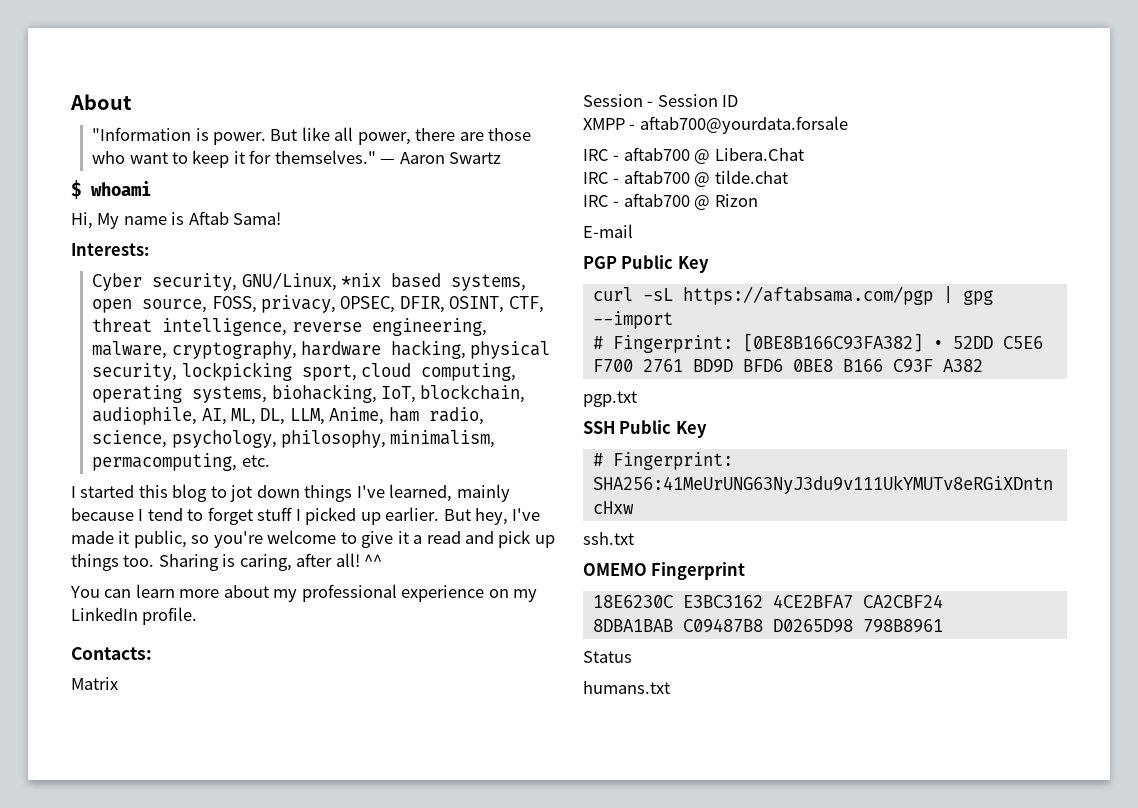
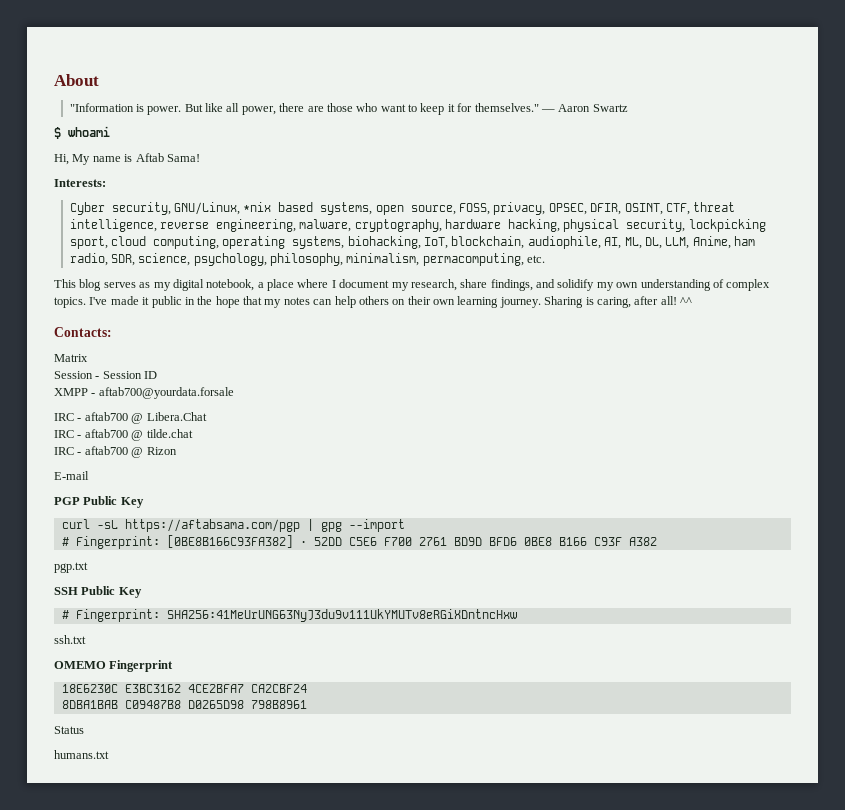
(484, 416) none -> [110,254,135,266] SDR,
[71,484,510,502] [71,507,541,525] [71,530,555,548] [71,554,155,571] I started this blog to jot down things I've learned, mainly because I tend to forget stuff I picked up earlier. But hey, I've made it public, so you're welcome to give it a read and pick up things too. -> [54,279,771,291] [54,296,541,308] This blog serves as my digital notebook, a place where I document my research, share findings, and solidify my own understanding of complex topics. I've made it public in the hope that my notes can help others on their own learning journey.
[70,584,538,602] [71,607,198,625] // You can learn more about my professional experience on my LinkedIn profile. -> (692, 301) none

